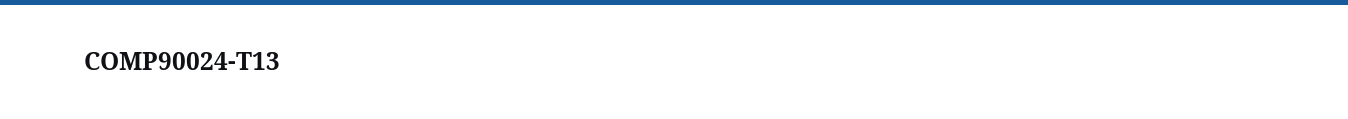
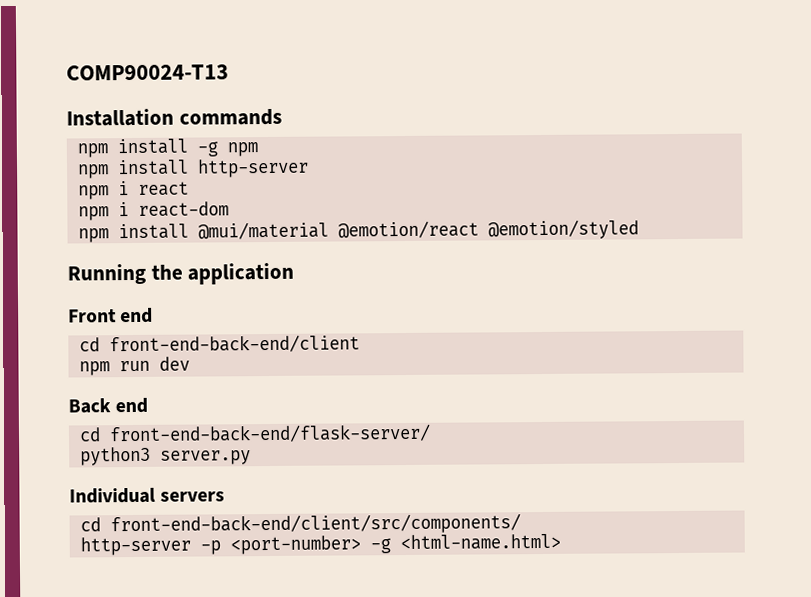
(280, 61) none -> [66,108,282,127] [76,138,258,158] [77,158,309,179] [77,181,189,200] [77,201,229,221] [77,219,639,243] [67,262,295,285] [68,307,154,324] [78,334,360,354] [78,356,190,376] [68,397,149,414] [78,423,431,444] [79,446,251,466] [69,487,226,504] [79,513,521,536] [79,533,561,556] // Installation commands // npm install -g npm // npm install http-server // npm i react // npm i react-dom // npm install @mui/material @emotion/react @emotion/styled // Running the application // Front end // cd front-end-back-end/client // npm run dev // Back end // cd front-end-back-end/flask-server/ // python3 server.py // Individual servers // cd front-end-back-end/client/src/components/ // http-server -p <port-number> -g <html-name.html>

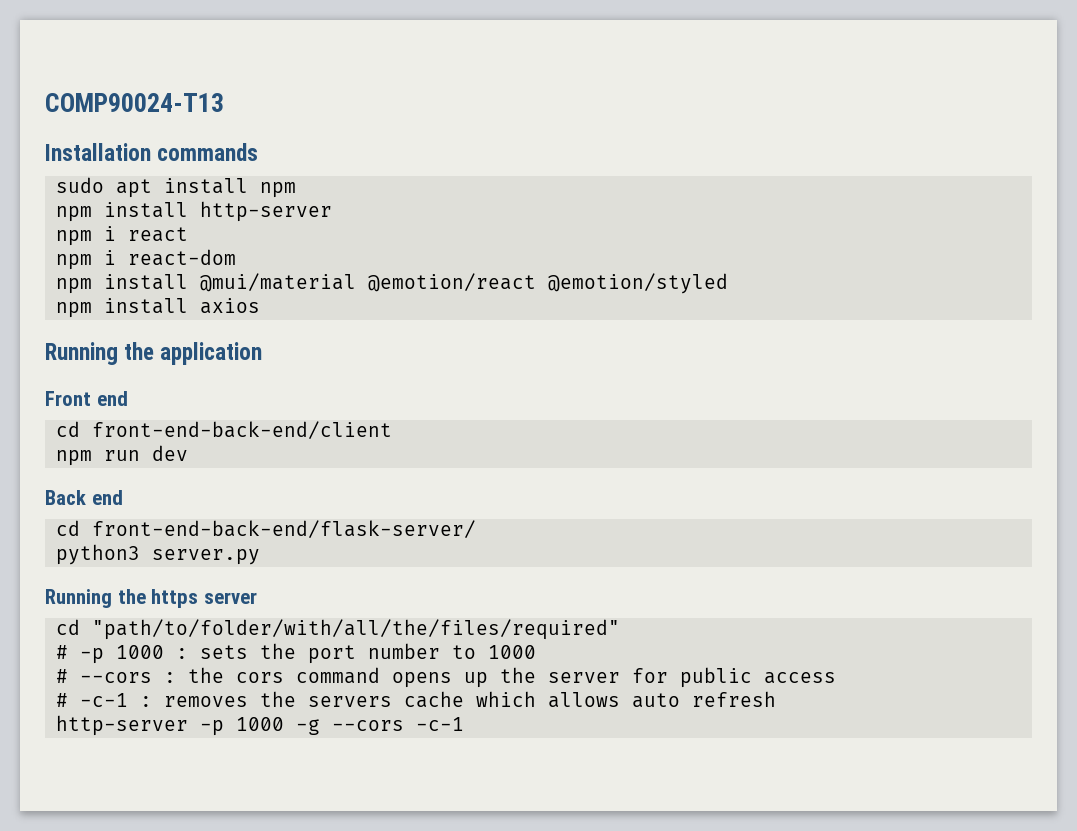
[76,138,218,158] npm install -g -> [56,177,249,198] sudo apt install
(639, 229) none -> [56,298,261,318] // npm install axios
[69,487,226,504] [79,513,521,536] [79,533,561,556] Individual servers // cd front-end-back-end/client/src/components/ // http-server -p <port-number> -g <html-name.html> -> [45,589,257,608] [56,619,621,640] [56,643,537,664] [56,667,837,688] [56,691,777,708] [56,715,465,736] Running the https server // cd "path/to/folder/with/all/the/files/required" // # -p 1000 : sets the port number to 1000 // # --cors : the cors command opens up the server for public access // # -c-1 : removes the servers cache which allows auto refresh // http-server -p 1000 -g --cors -c-1

